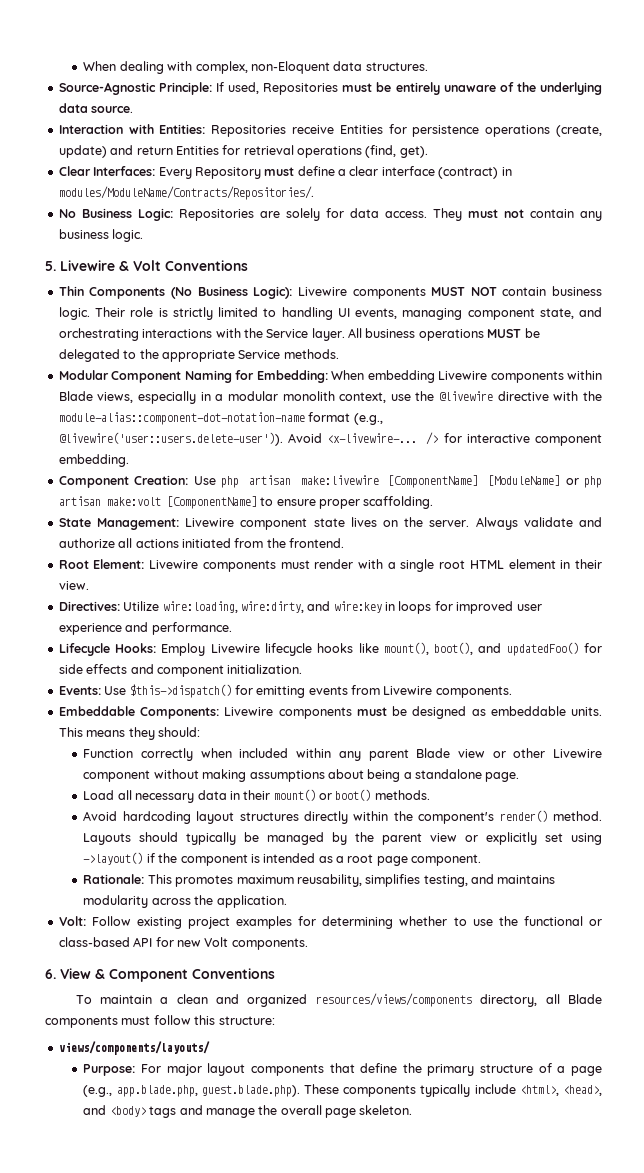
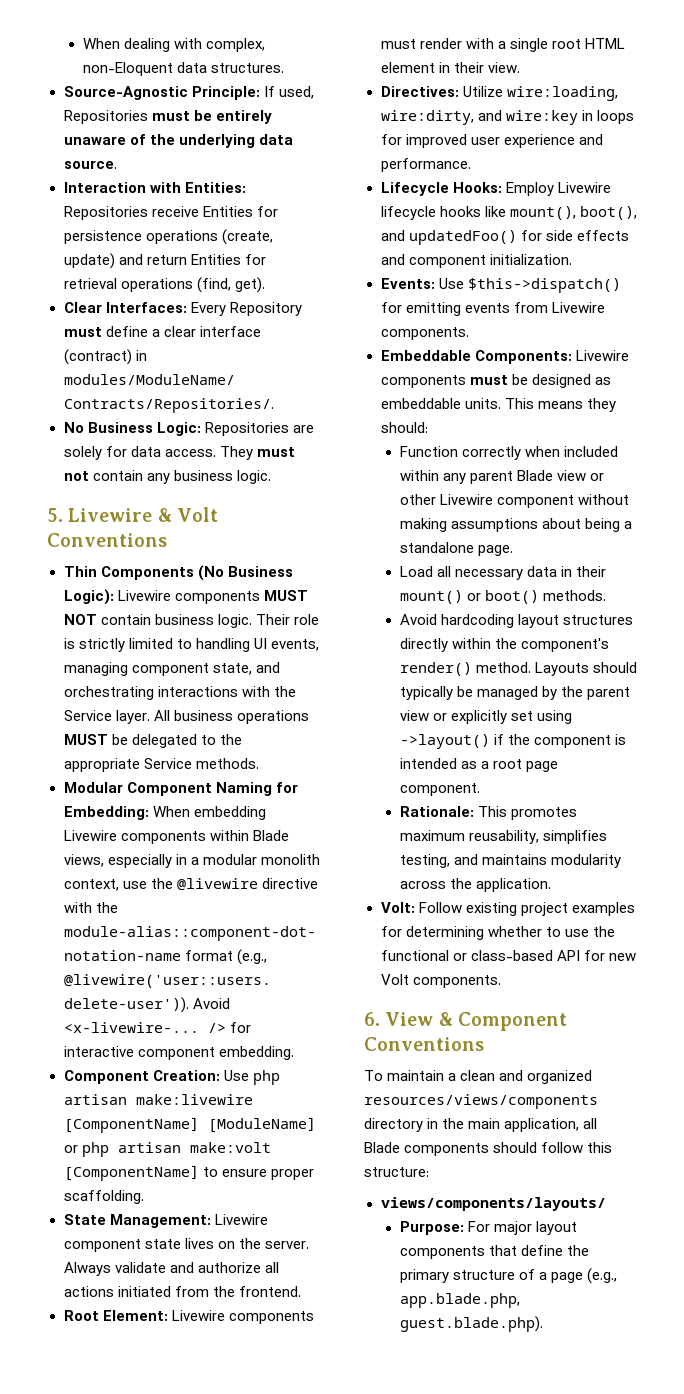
[480,994,538,1007] directory, -> [364,1118,580,1132] directory in the main application,
[121,1016,151,1025] must -> [493,1142,538,1153] should
[303,1084,602,1097] [83,1105,413,1118] These components typically include <html>, <head>, and <body> tags and manage the overall page skeleton. -> (543, 1324) none

